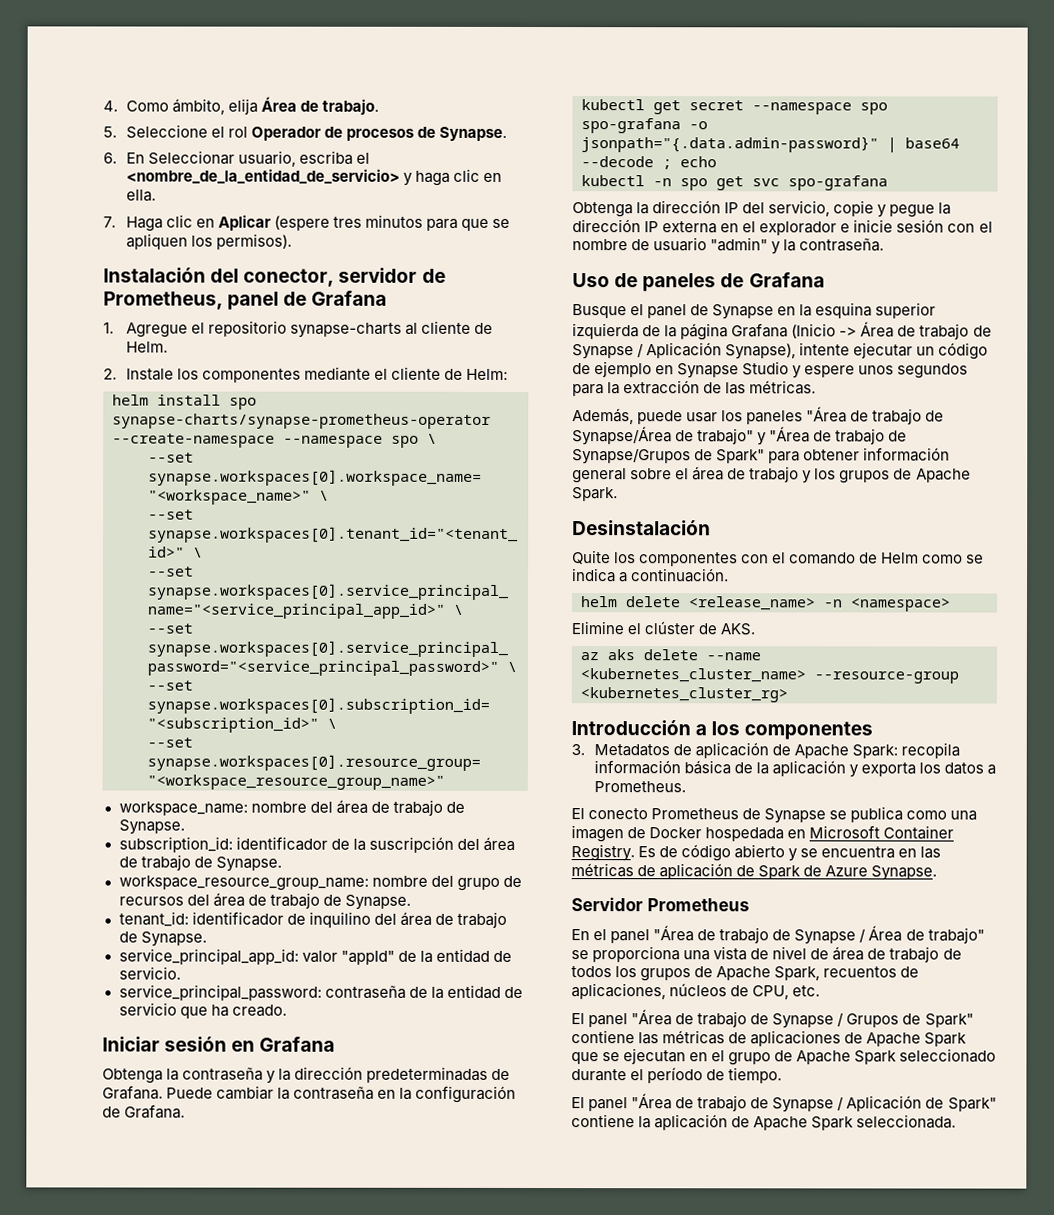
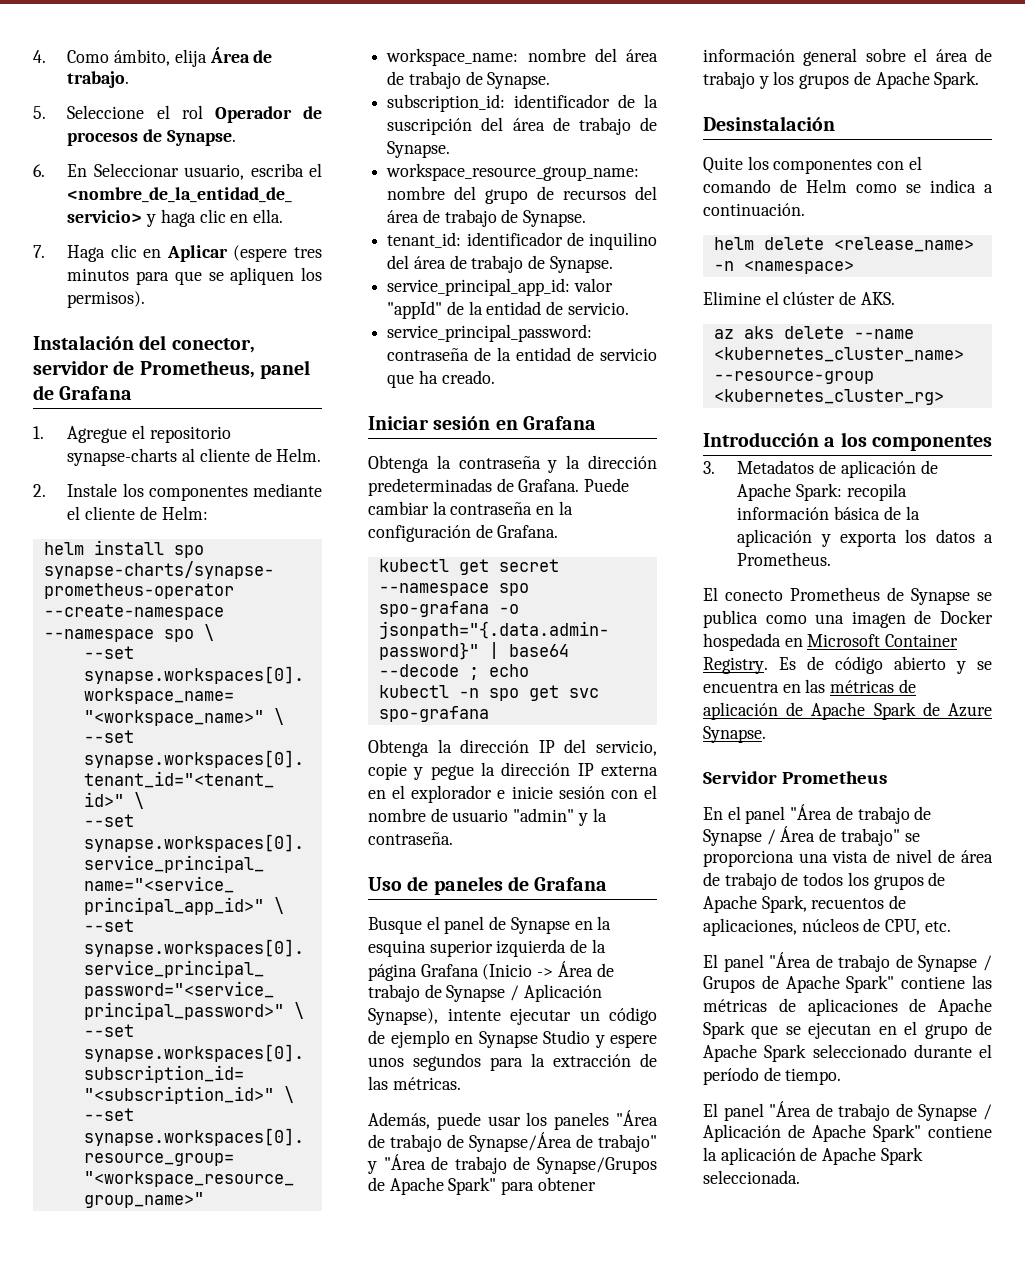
(714, 455) none -> [389,1177,444,1195] Apache
(756, 871) none -> [811,702,866,720] Apache
(922, 1019) none -> [785,975,840,993] Apache
(945, 1103) none -> [812,1124,866,1142] Apache

